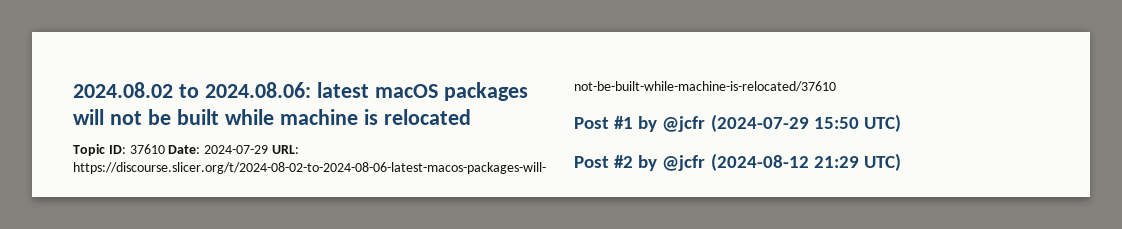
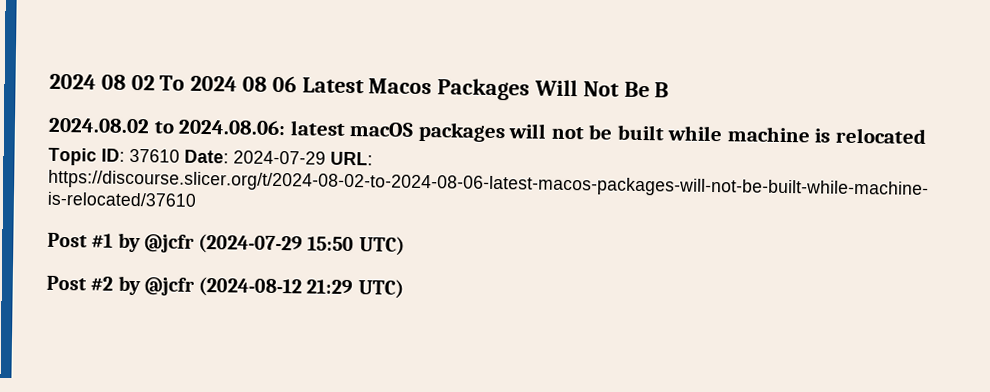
(73, 90) none -> [49,73,670,101] 2024 08 02 To 2024 08 06 Latest Macos Packages Will Not Be B //

